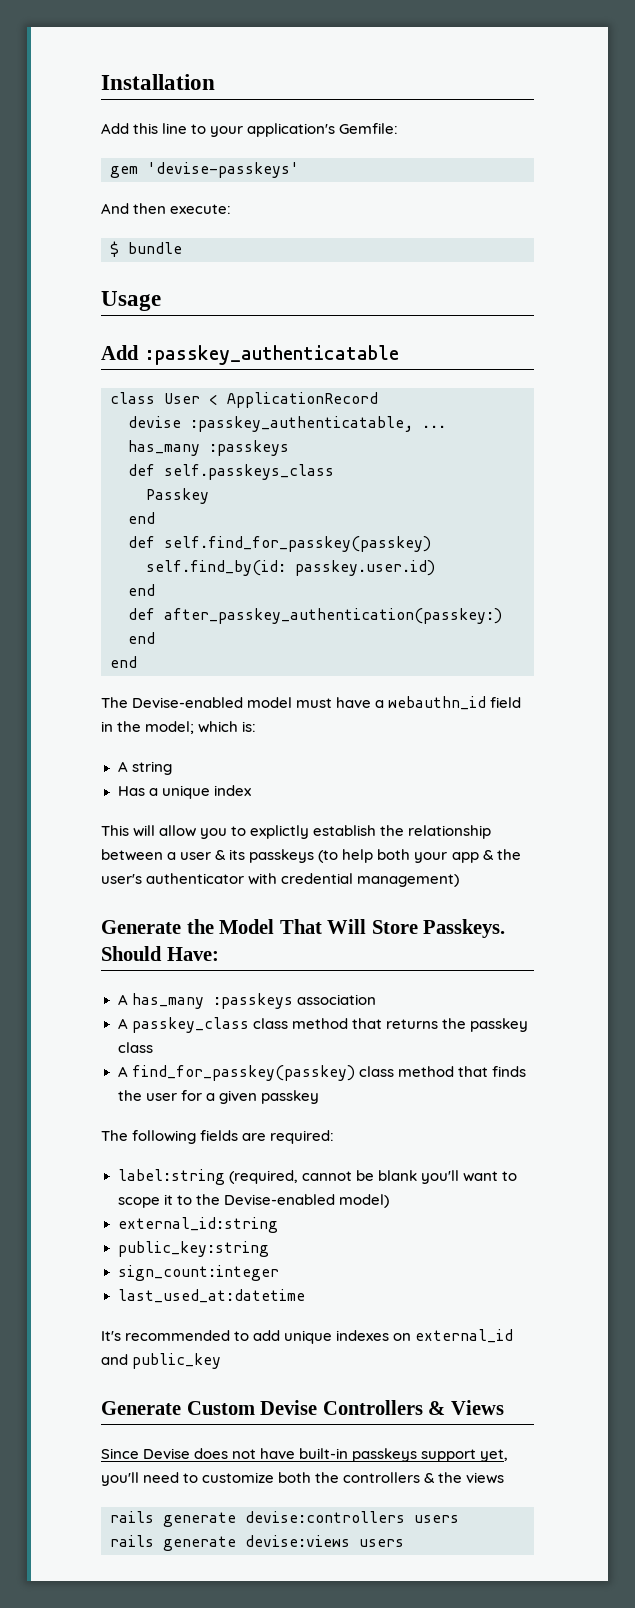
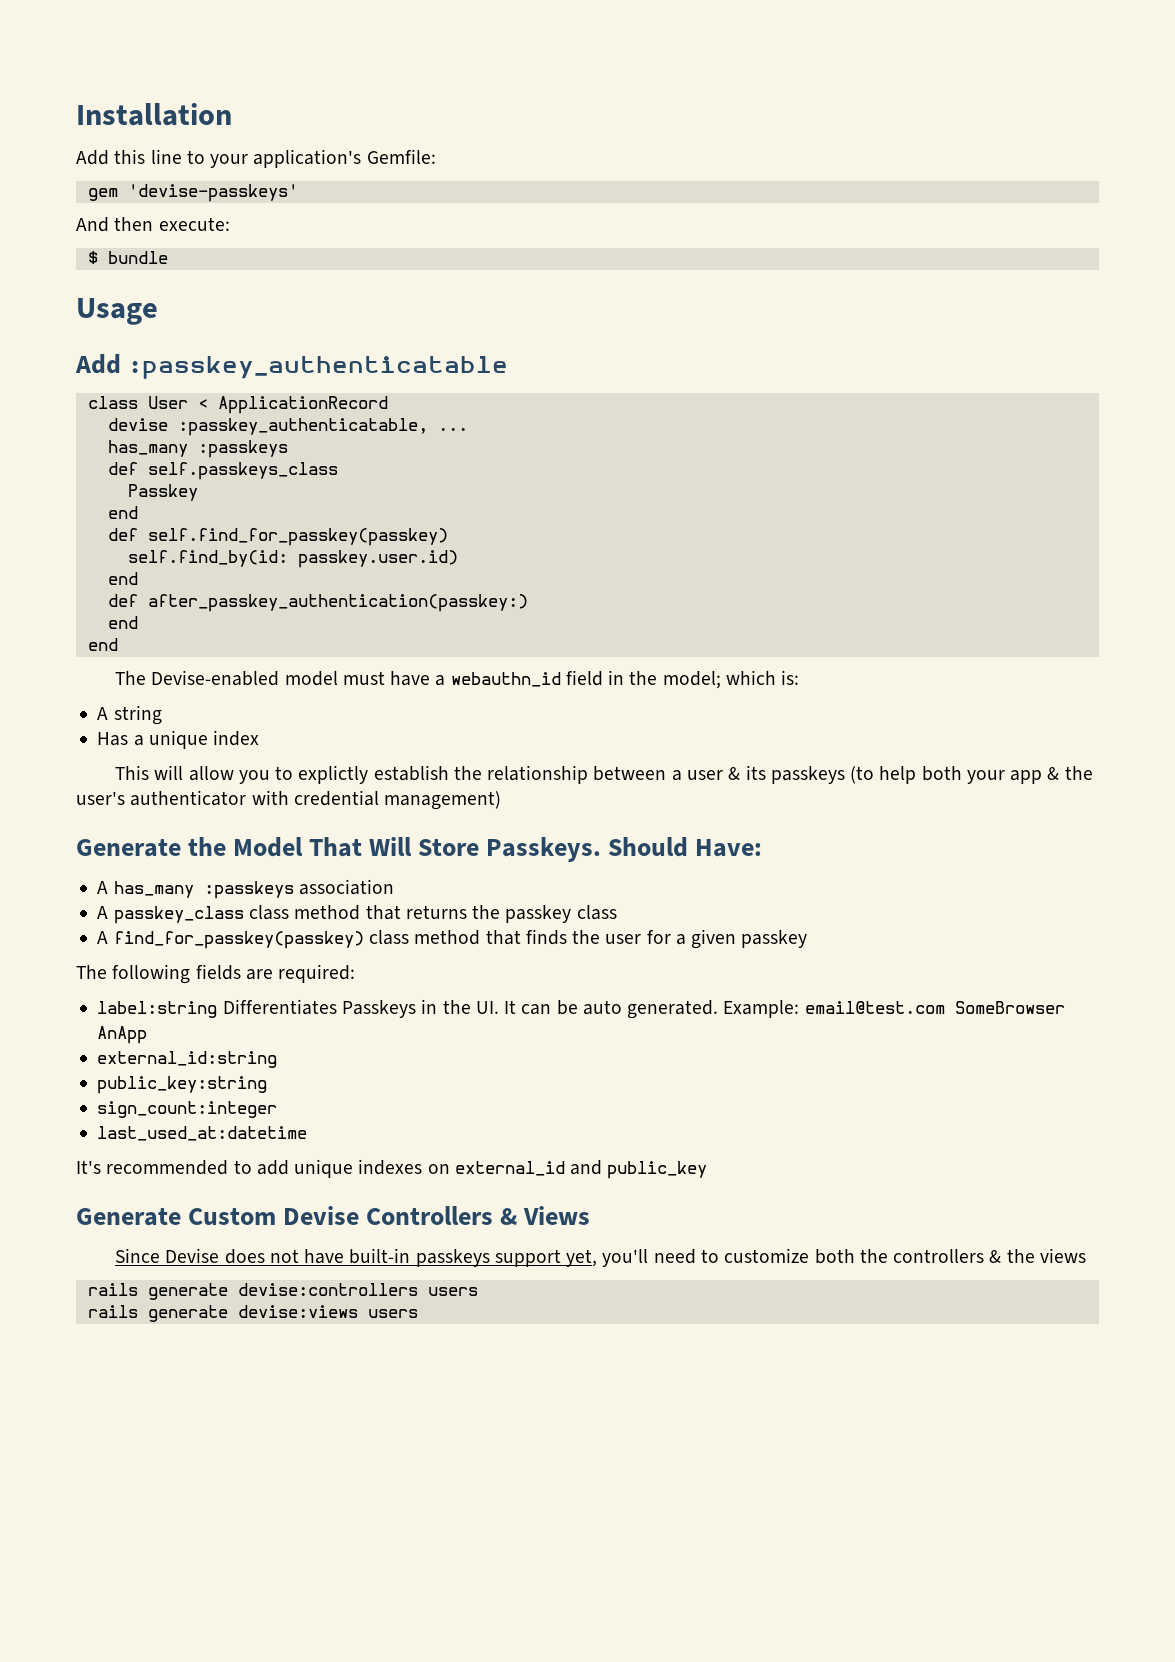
[228,1170,517,1184] [117,1194,389,1208] (required, cannot be blank you'll want to scope it to the Devise-enabled model) -> [222,999,1065,1019] [97,1026,148,1044] Differentiates Passkeys in the UI. It can be auto generated. Example: email@test.com SomeBrowser AnApp

